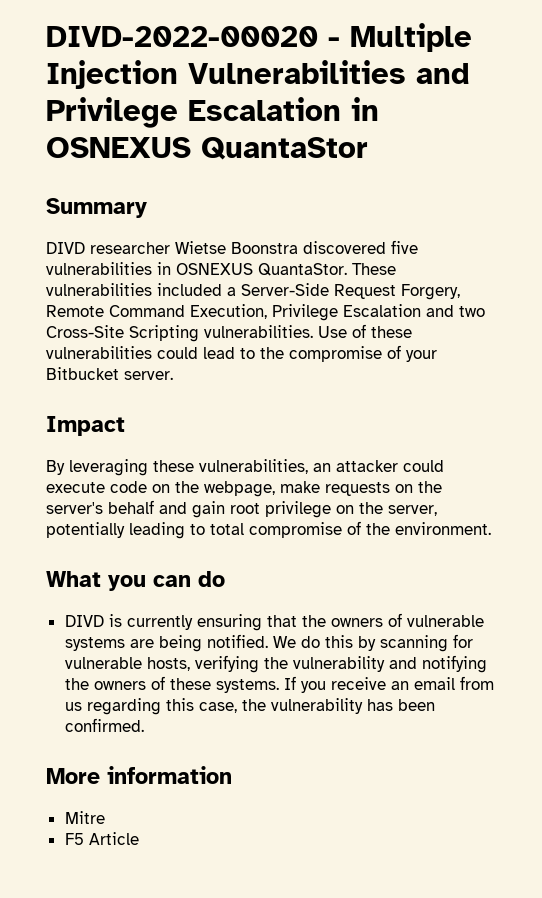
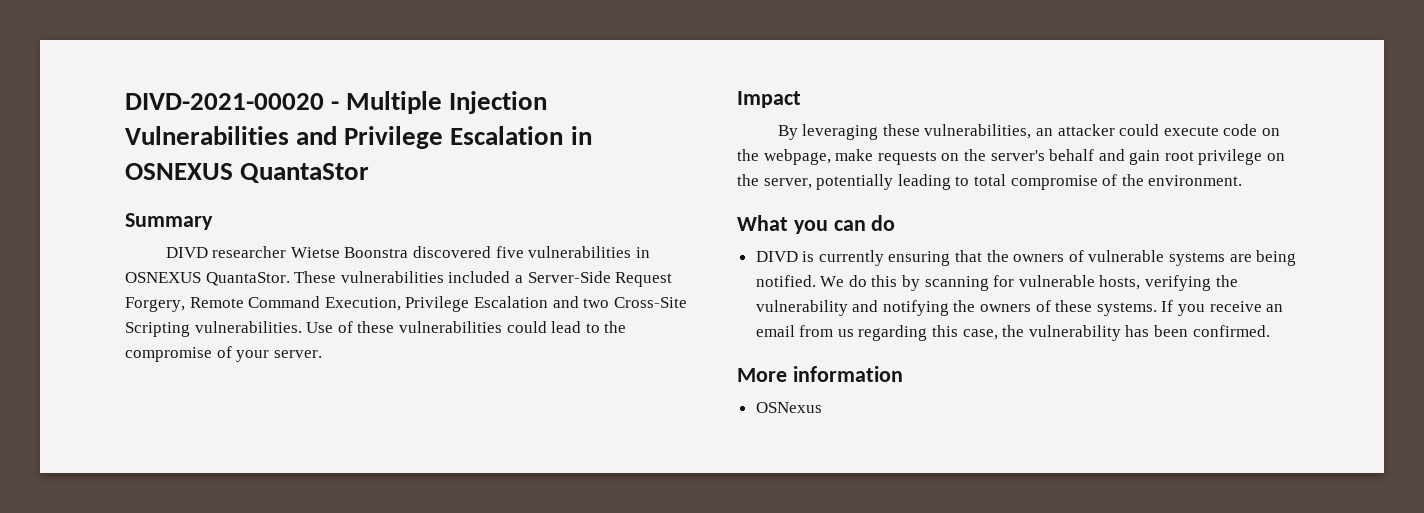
[46,26,318,47] DIVD-2022-00020 -> [125,93,324,110] DIVD-2021-00020
[46,367,119,380] Bitbucket -> (270, 356) none
[64,811,105,824] [64,832,139,845] Mitre // F5 Article -> [755,402,822,413] OSNexus

